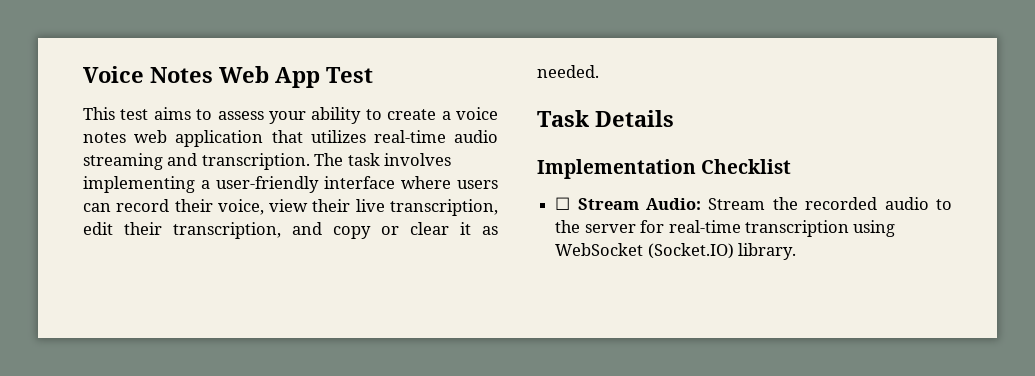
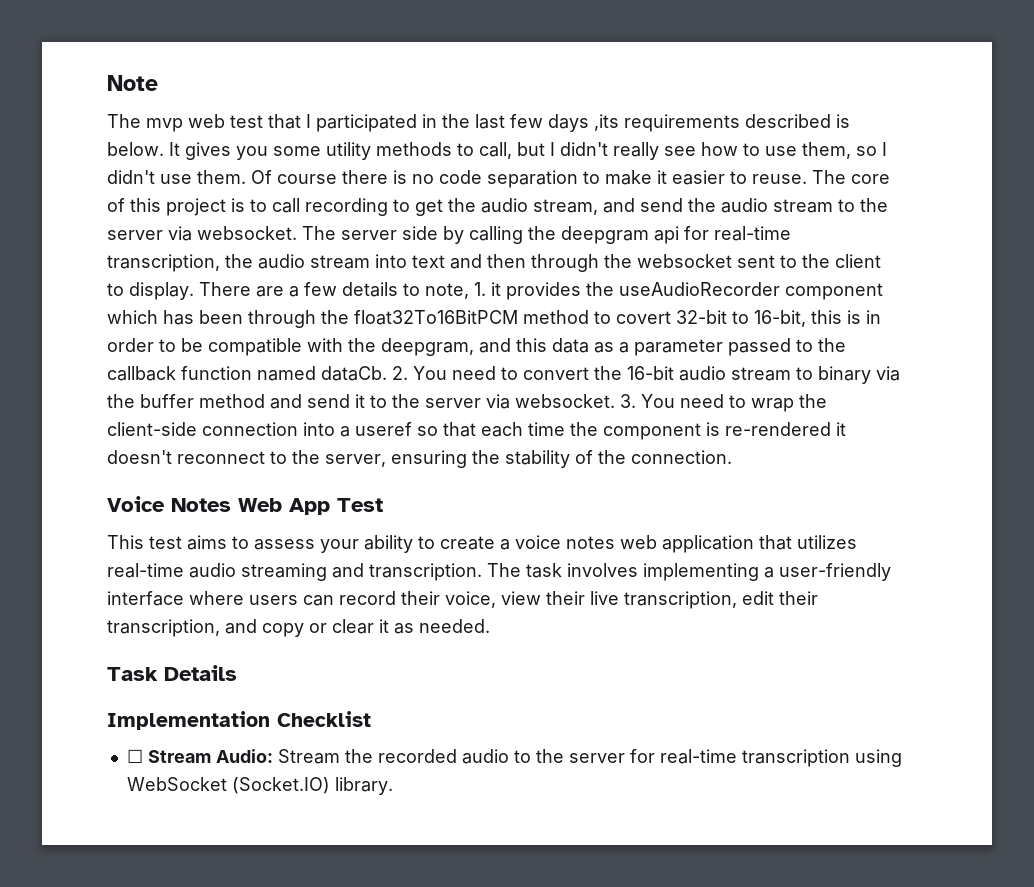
(83, 74) none -> [107,75,158,91] [107,114,850,132] [107,142,887,160] [107,170,890,188] [107,198,888,216] [107,226,791,244] [107,254,881,272] [107,282,883,300] [107,310,881,328] [107,338,846,356] [107,366,900,384] [107,394,827,412] [107,422,846,440] [107,450,732,468] Note // The mvp web test that I participated in the last few days ,its requirements described is below. It gives you some utility methods to call, but I didn't really see how to use them, so I didn't use them. Of course there is no code separation to make it easier to reuse. The core of this project is to call recording to get the audio stream, and send the audio stream to the server via websocket. The server side by calling the deepgram api for real-time transcription, the audio stream into text and then through the websocket sent to the client to display. There are a few details to note, 1. it provides the useAudioRecorder component which has been through the float32To16BitPCM method to covert 32-bit to 16-bit, this is in order to be compatible with the deepgram, and this data as a parameter passed to the callback function named dataCb. 2. You need to convert the 16-bit audio stream to binary via the buffer method and send it to the server via websocket. 3. You need to wrap the client-side connection into a useref so that each time the component is re-rendered it doesn't reconnect to the server, ensuring the stability of the connection. //

